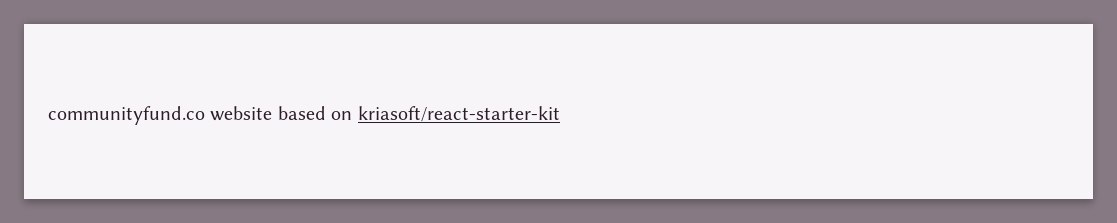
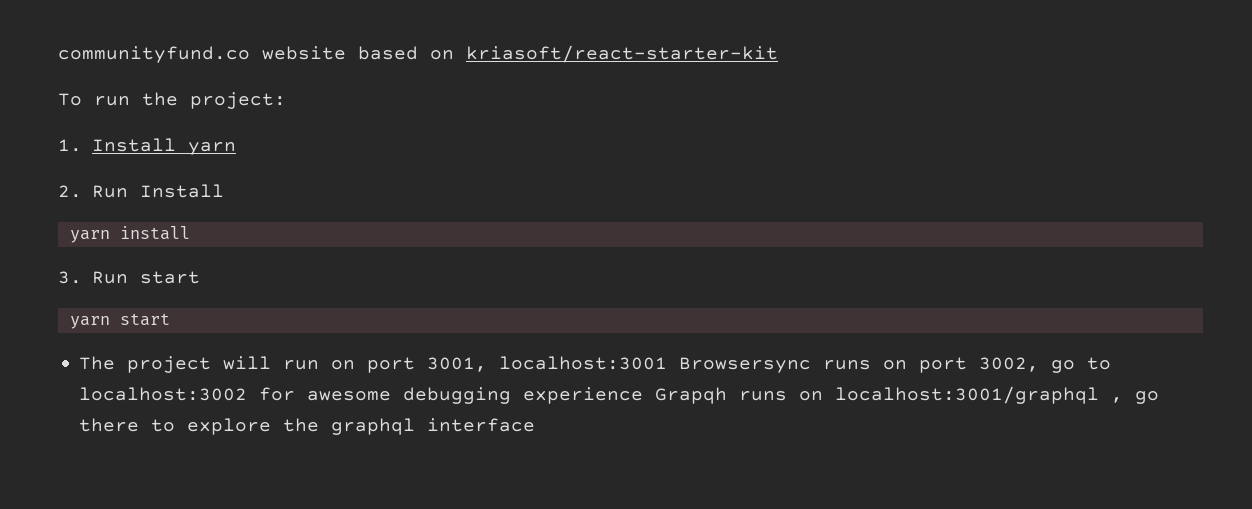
(560, 114) none -> [58,92,286,109] [58,138,236,155] [58,184,224,198] [69,226,190,243] [58,271,200,284] [69,313,170,329] [79,356,1112,373] [79,386,1160,404] [79,418,536,435] // To run the project: // 1. Install yarn // 2. Run Install // yarn install // 3. Run start // yarn start // The project will run on port 3001, localhost:3001 Browsersync runs on port 3002, go to localhost:3002 for awesome debugging experience Grapqh runs on localhost:3001/graphql , go there to explore the graphql interface

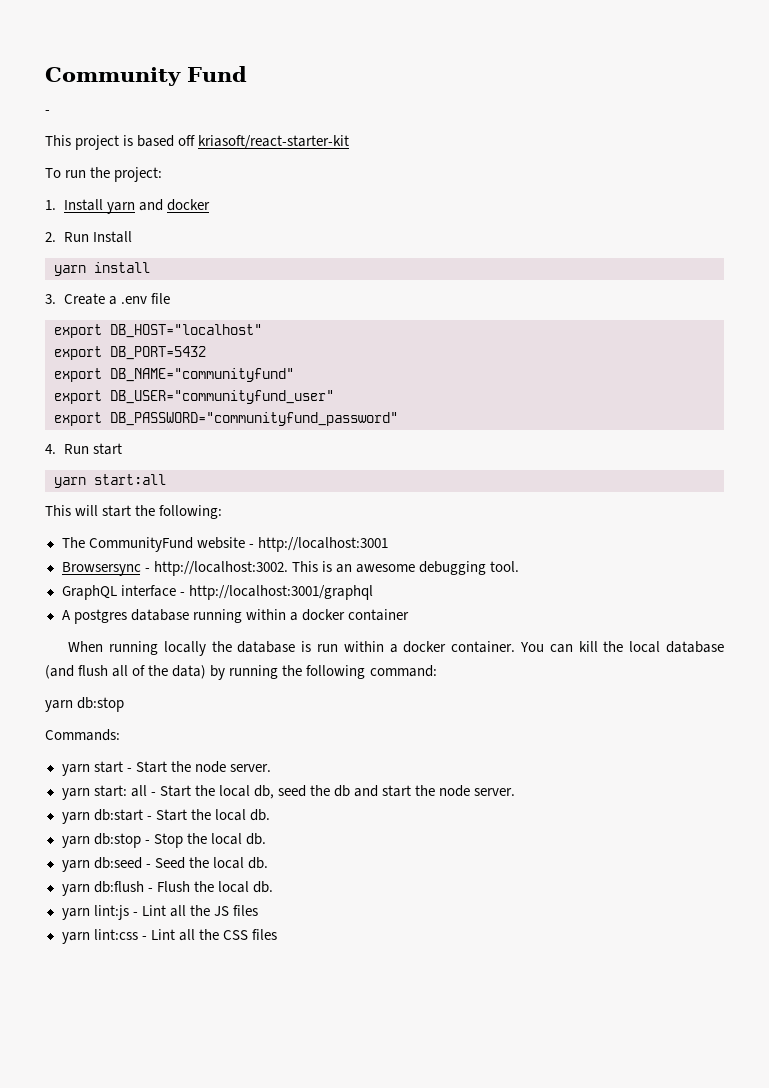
[58,46,454,63] communityfund.co website based on -> [45,66,247,86] [45,110,50,114] [45,135,196,150] Community Fund // - // This project is based off
(236, 148) none -> [138,199,210,211] and docker
(82, 277) none -> [63,293,170,305] [54,324,262,338] [54,346,206,360] [54,368,294,382] [54,390,334,404] [54,412,398,426] [45,444,56,454] Create a .env file // export DB_HOST="localhost" // export DB_PORT=5432 // export DB_NAME="communityfund" // export DB_USER="communityfund_user" // export DB_PASSWORD="communityfund_password" // 4.
[119,313,170,326] start -> [94,474,166,485] [45,505,223,519] start:all // This will start the following:
[127,356,1112,373] [79,386,1160,404] [79,418,536,435] project will run on port 3001, localhost:3001 Browsersync runs on port 3002, go to localhost:3002 for awesome debugging experience Grapqh runs on localhost:3001/graphql , go there to explore the graphql interface -> [88,537,388,552] [61,561,519,576] [61,585,373,600] [61,609,409,624] [68,641,724,656] [45,665,437,680] [45,697,125,712] [45,729,120,741] [61,761,271,776] [61,785,516,800] [61,809,270,824] [61,833,266,848] [61,857,268,872] [61,881,273,896] [61,905,258,920] [61,929,277,944] CommunityFund website - http://localhost:3001 // Browsersync - http://localhost:3002. This is an awesome debugging tool. // GraphQL interface - http://localhost:3001/graphql // A postgres database running within a docker container // When running locally the database is run within a docker container. You can kill the local database (and flush all of the data) by running the following command: // yarn db:stop // Commands: // yarn start - Start the node server. // yarn start: all - Start the local db, seed the db and start the node server. // yarn db:start - Start the local db. // yarn db:stop - Stop the local db. // yarn db:seed - Seed the local db. // yarn db:flush - Flush the local db. // yarn lint:js - Lint all the JS files // yarn lint:css - Lint all the CSS files

